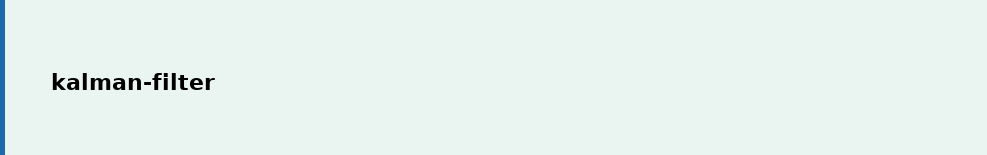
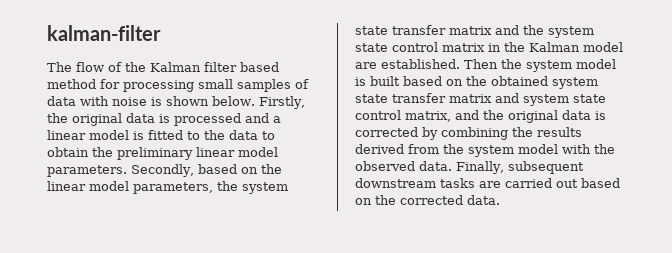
(215, 81) none -> [47,62,279,72] [47,79,309,92] [47,96,305,109] [47,113,281,126] [47,130,275,140] [47,147,278,160] [47,164,282,177] [47,181,288,194] [355,25,594,38] [355,42,623,52] [355,59,616,72] [355,76,598,89] [355,93,606,106] [355,110,606,123] [355,127,582,140] [355,144,615,157] [355,161,584,174] [355,178,620,188] [355,195,500,205] // The flow of the Kalman filter based method for processing small samples of data with noise is shown below. Firstly, the original data is processed and a linear model is fitted to the data to obtain the preliminary linear model parameters. Secondly, based on the linear model parameters, the system state transfer matrix and the system state control matrix in the Kalman model are established. Then the system model is built based on the obtained system state transfer matrix and system state control matrix, and the original data is corrected by combining the results derived from the system model with the observed data. Finally, subsequent downstream tasks are carried out based on the corrected data.

